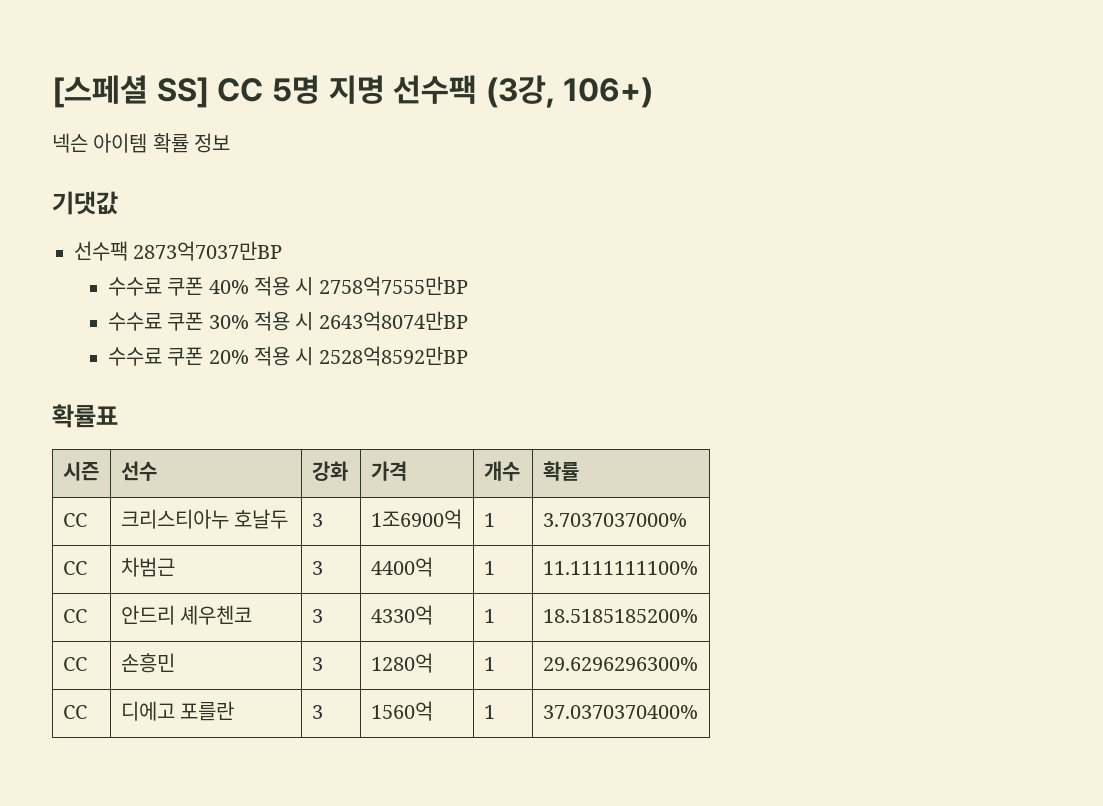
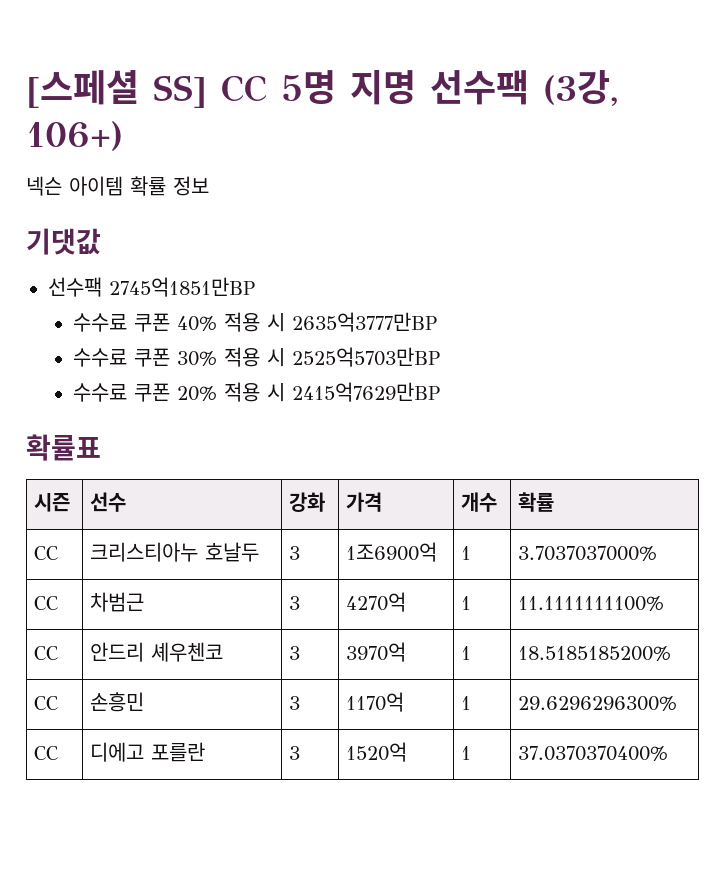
[133,241,283,261] 2873억7037만BP -> [109,277,255,297] 2745억1851만BP
[318,276,468,296] 2758억7555만BP -> [291,312,437,332] 2635억3777만BP
[318,311,468,331] 2643억8074만BP -> [291,347,440,367] 2525억5703만BP
[318,346,468,366] 2528억8592만BP -> [291,382,440,402] 2415억7629만BP
[370,557,433,577] 4400억 -> [346,592,407,612] 4270억
[370,605,433,625] 4330억 -> [346,642,407,662] 3970억
[370,653,433,673] 1280억 -> [346,692,405,712] 1170억
[370,701,433,721] 1560억 -> [346,742,408,762] 1520억

